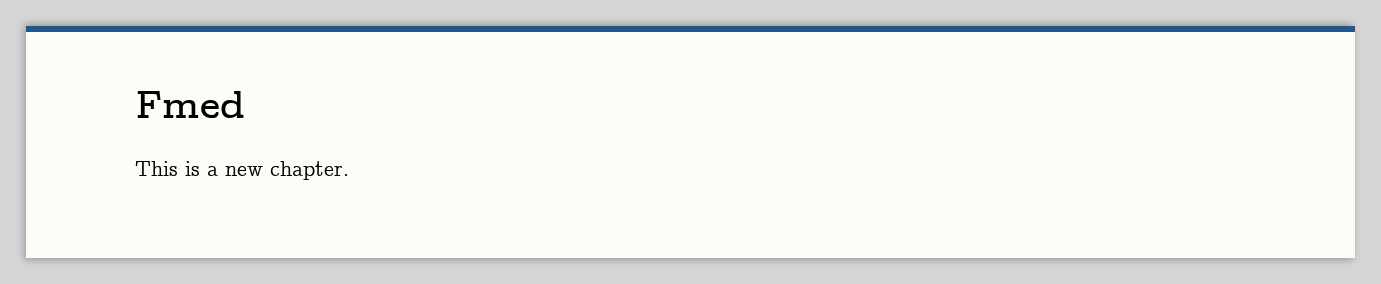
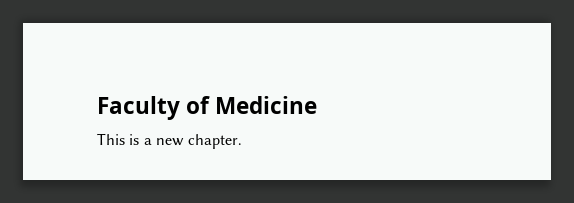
[135,91,245,118] Fmed -> [97,96,318,120] Faculty of Medicine

